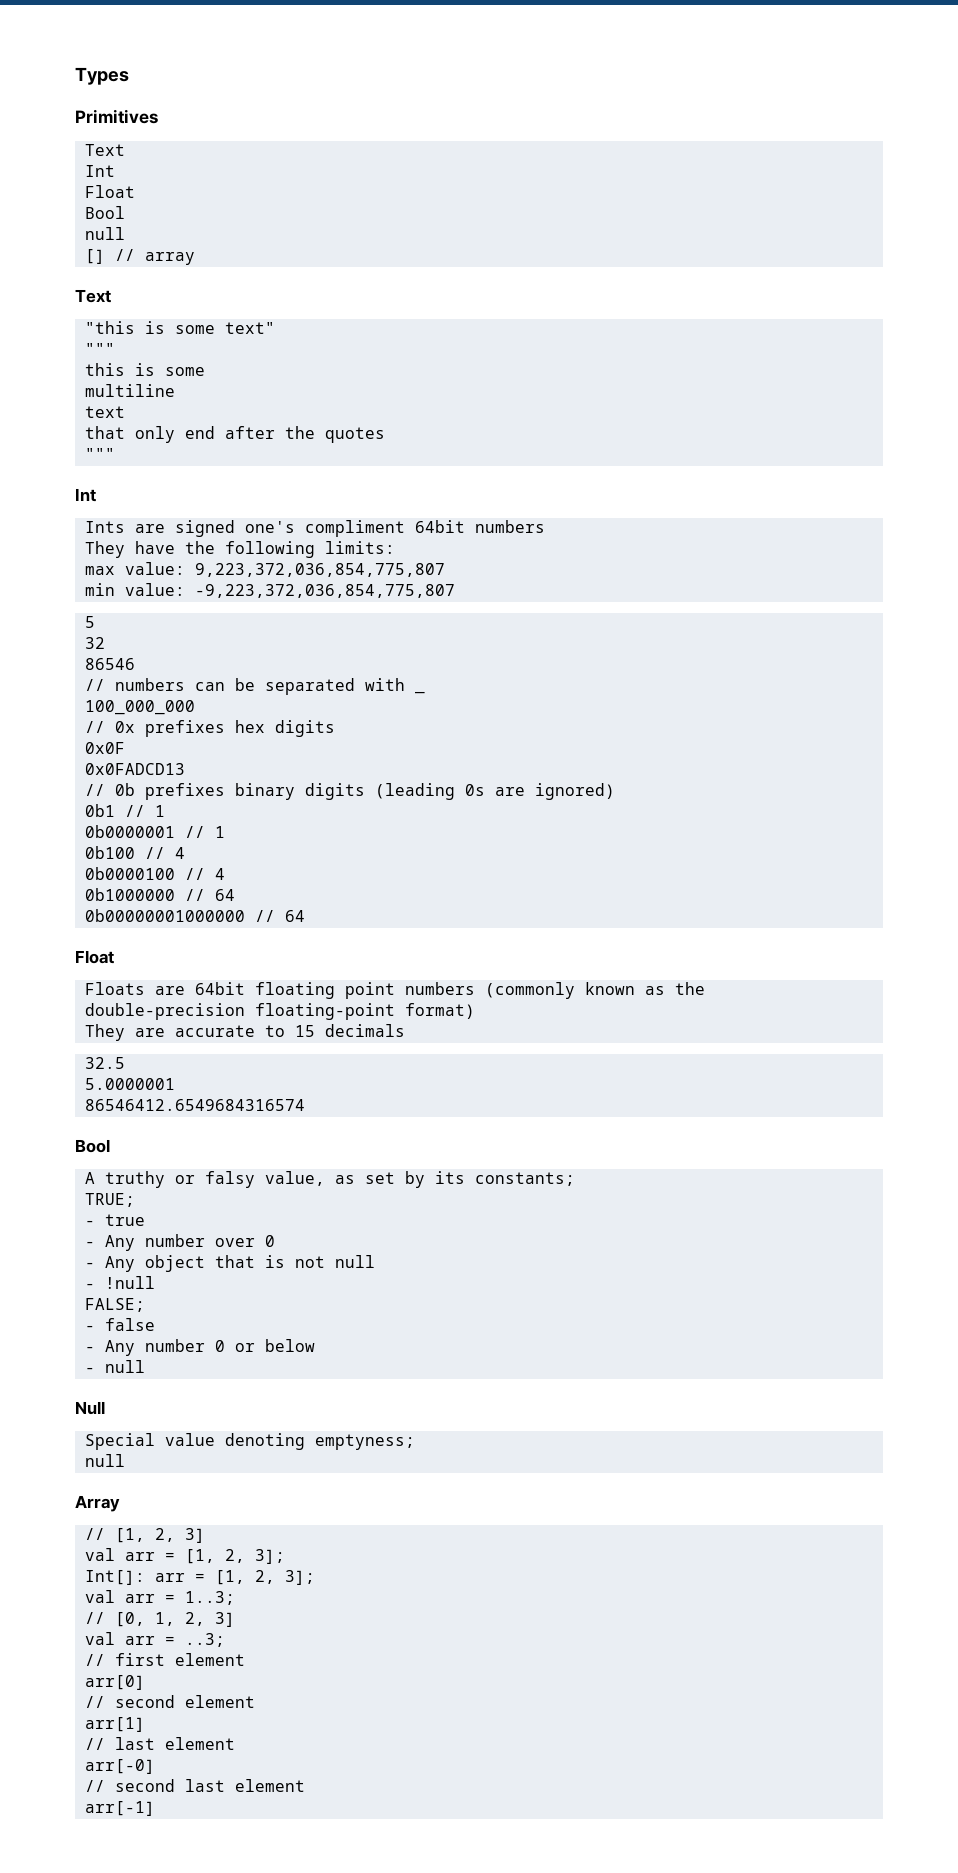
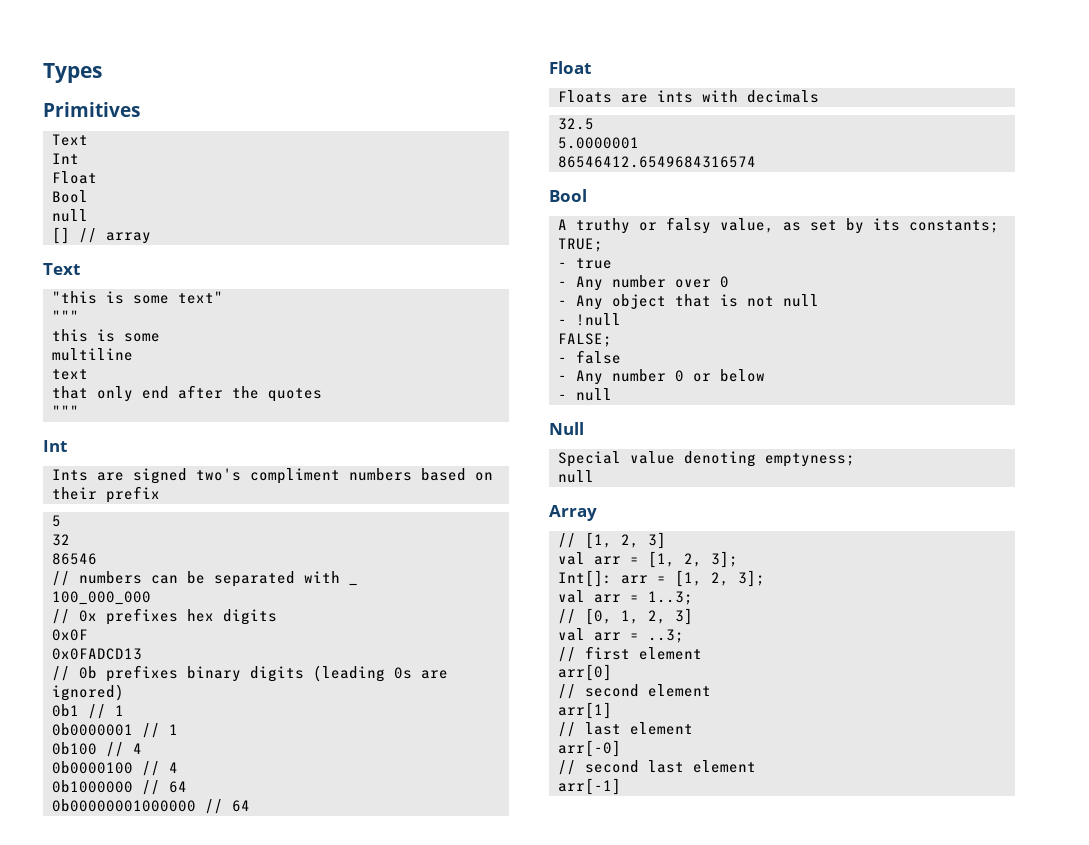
[244,520,545,537] [84,541,395,558] [84,562,445,577] [84,583,455,598] one's compliment 64bit numbers // They have the following limits: // max value: 9,223,372,036,854,775,807 // min value: -9,223,372,036,854,775,807 -> [196,468,493,484] [52,486,160,503] two's compliment numbers based on their prefix
[194,982,705,999] [84,1003,475,1020] [84,1024,315,1041] 64bit floating point numbers (commonly known as the double-precision floating-point format) // They are accurate to 15 -> [657,90,738,103] ints with

